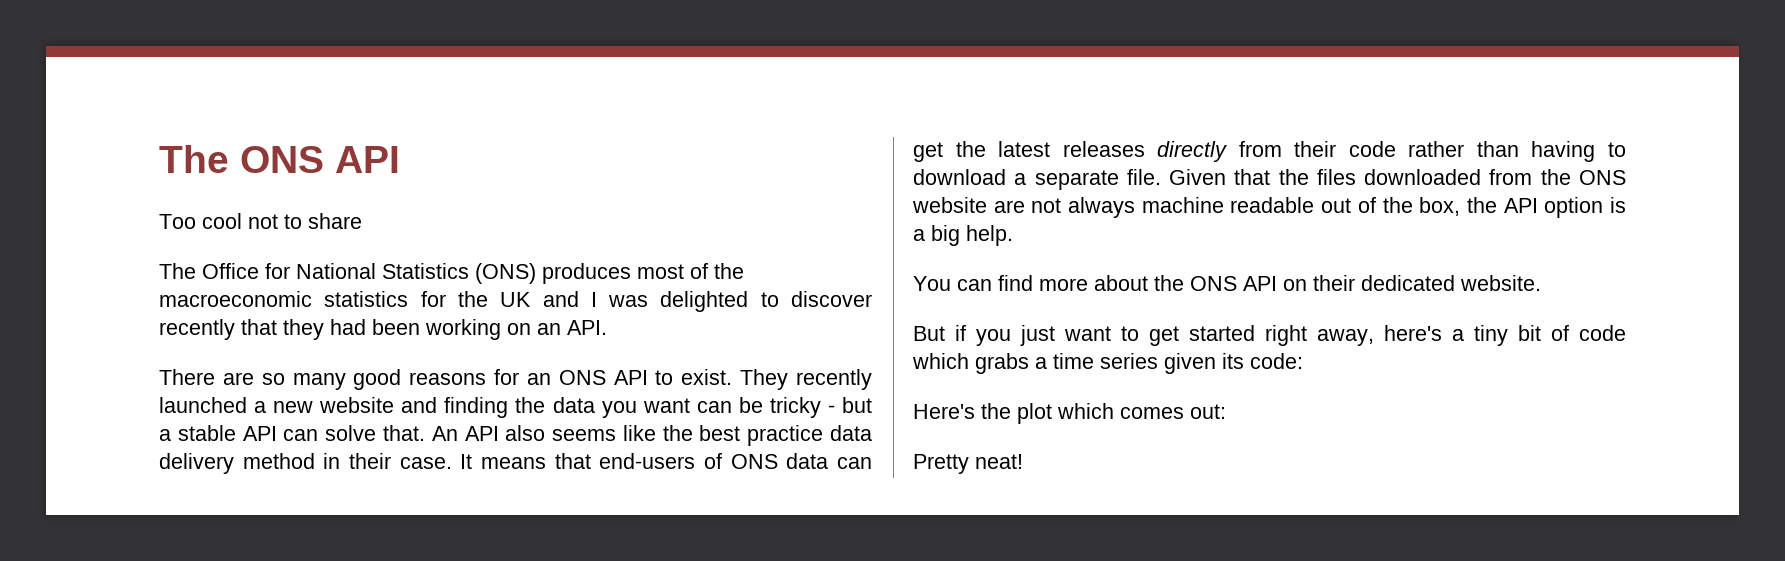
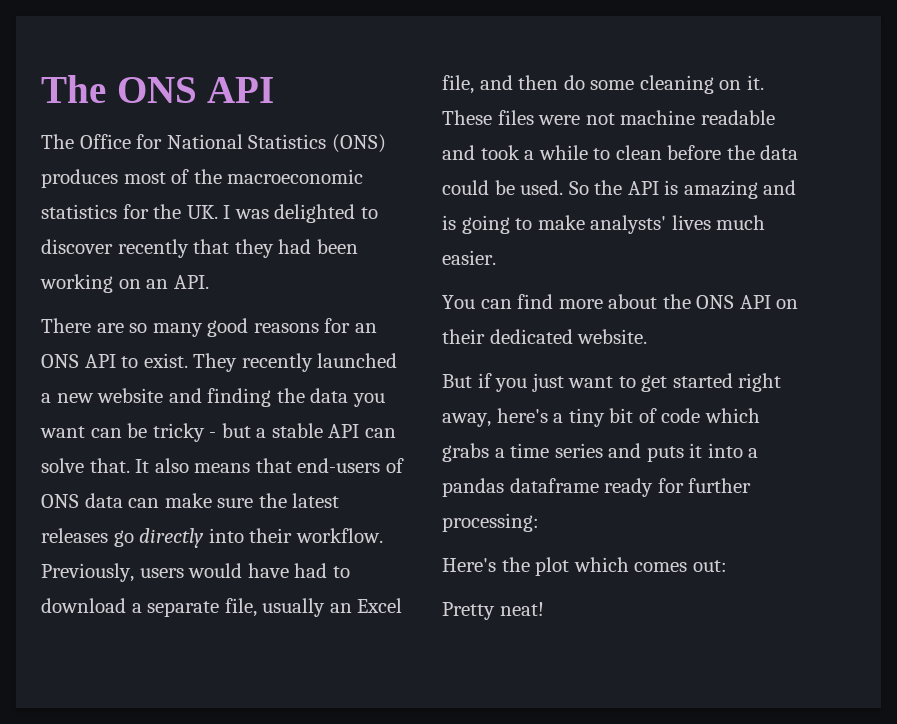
[159,213,362,229] // Too cool not to share -> (275, 90) none
[500,291,579,307] UK and -> [186,205,218,219] UK.
[431,425,873,446] [159,453,473,474] An API also seems like the best practice data delivery method in their case. It -> [135,458,189,473] It also
[913,142,943,162] get -> [164,493,254,508] make sure
[1157,141,1626,162] [913,169,1626,190] [912,197,1626,218] [913,225,1013,246] directly from their code rather than having to download a separate file. Given that the files downloaded from the ONS website are not always machine readable out of the box, the API option is a big help. -> [113,528,383,548] [41,563,350,582] [41,598,403,617] [442,75,764,94] [442,110,775,125] [442,145,799,160] [442,180,797,199] [442,215,766,234] [442,250,496,265] go directly into their workflow. Previously, users would have had to download a separate file, usually an Excel file, and then do some cleaning on it. These files were not machine readable and took a while to clean before the data could be used. So the API is amazing and is going to make analysts' lives much easier.
[1164,353,1303,374] given its code: -> [608,443,759,462] [442,478,752,497] [442,513,539,532] and puts it into a pandas dataframe ready for further processing:

